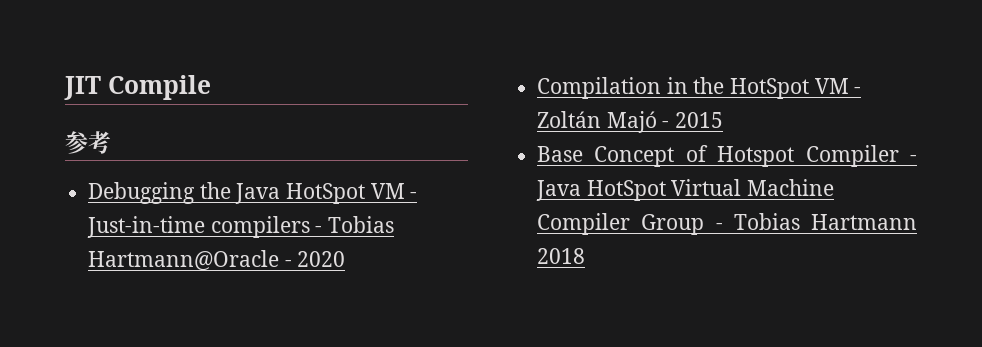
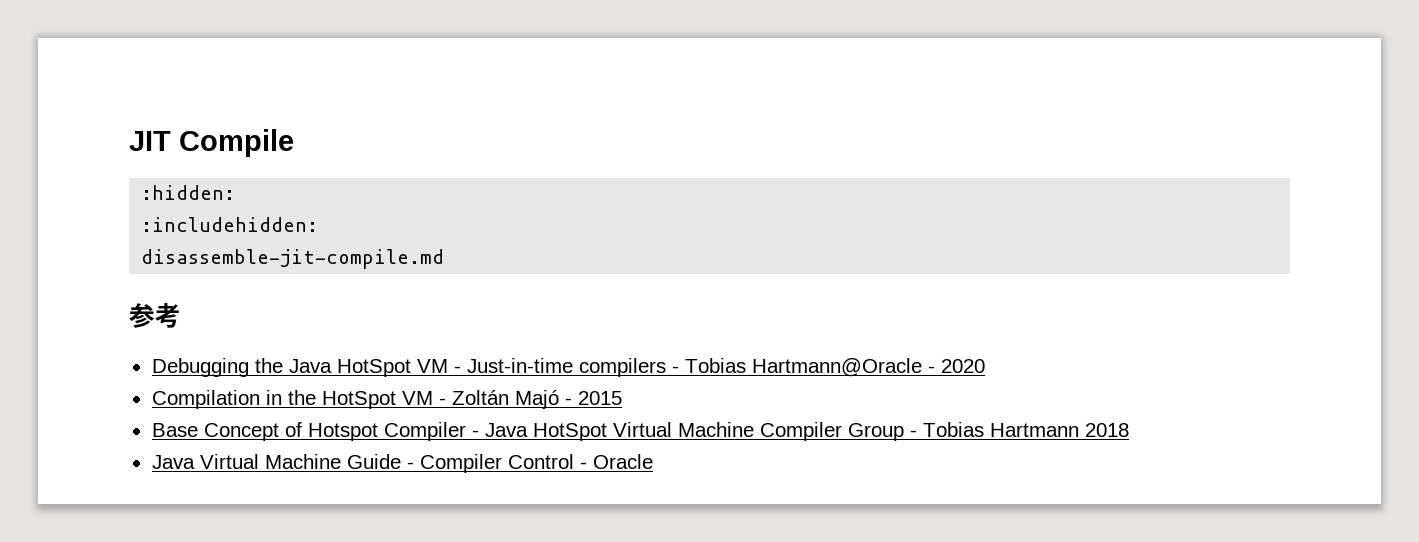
(211, 87) none -> [141,185,236,200] [141,217,319,232] [141,249,445,269] // :hidden: // :includehidden: // disassemble-jit-compile.md
(586, 256) none -> [151,454,653,473] // Java Virtual Machine Guide - Compiler Control - Oracle

